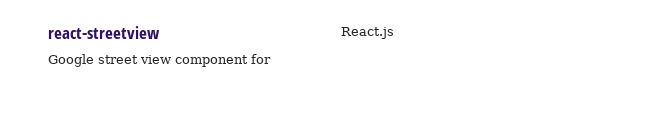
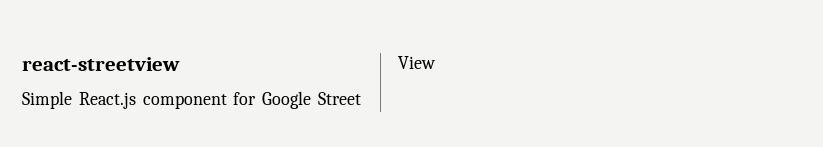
[48,54,271,67] [341,27,394,39] Google street view component for React.js -> [22,91,362,109] [398,56,436,69] Simple React.js component for Google Street View

